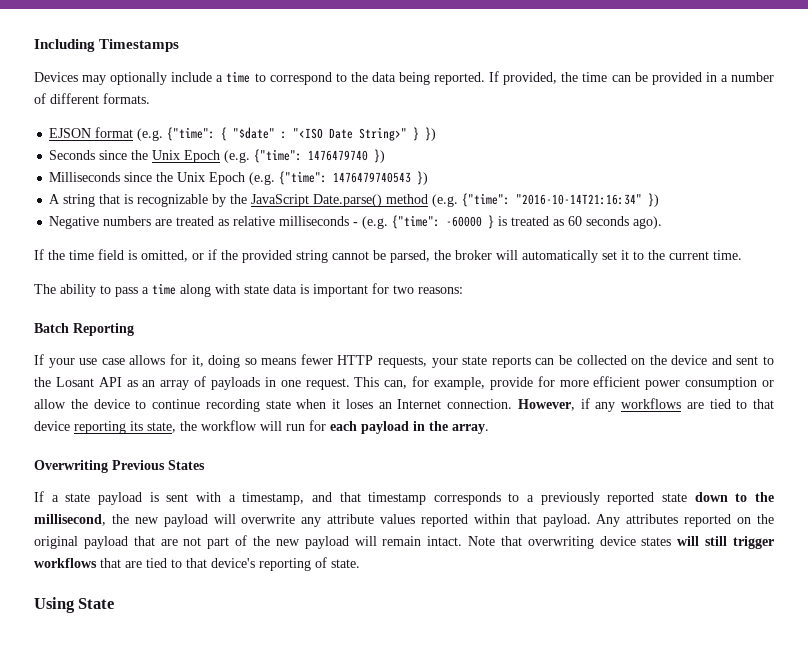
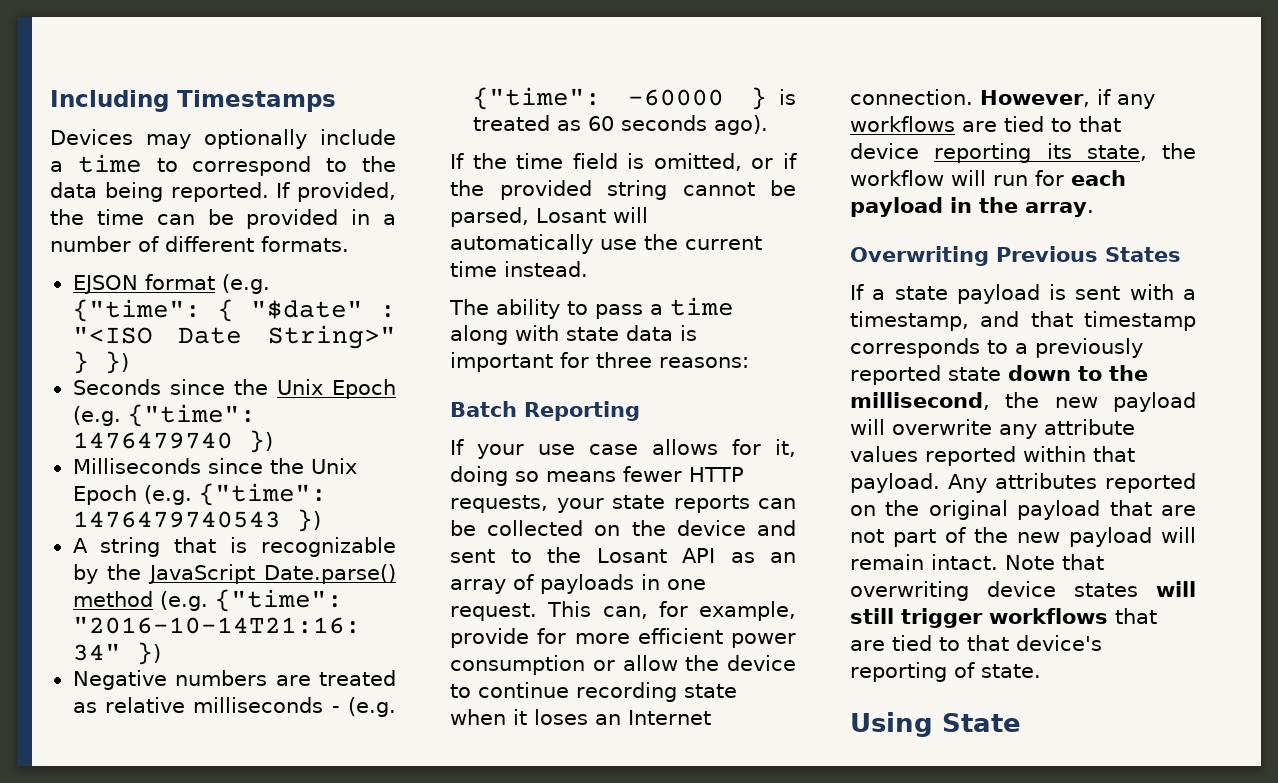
[434,250,742,263] the broker will automatically set it to the current time. -> [536,207,648,223] [450,234,762,254] [450,261,588,277] Losant will automatically use the current time instead.
[393,285,414,294] two -> [596,352,652,368] three

